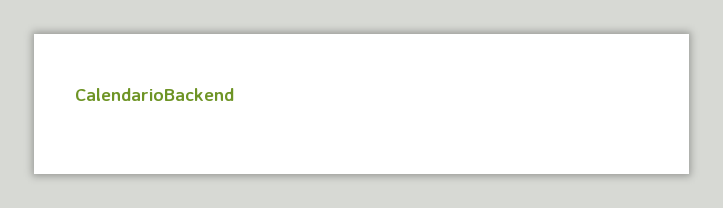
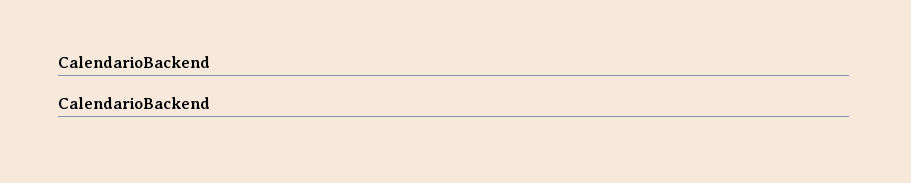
[75,88,234,101] CalendarioBackend -> [58,56,210,68] [58,97,210,109] CalendarioBackend // CalendarioBackend

